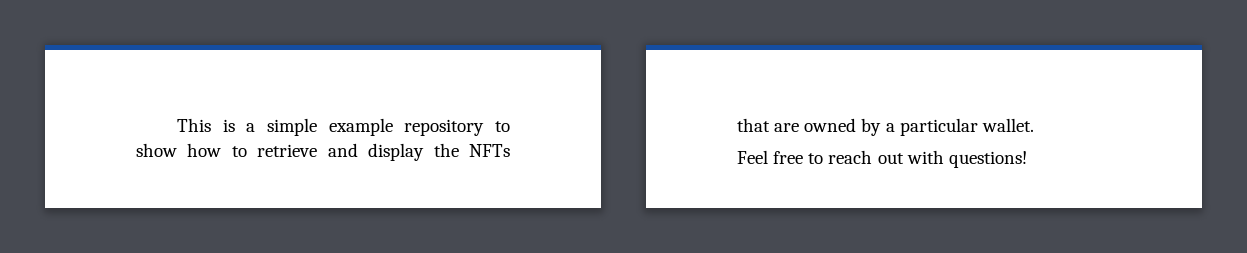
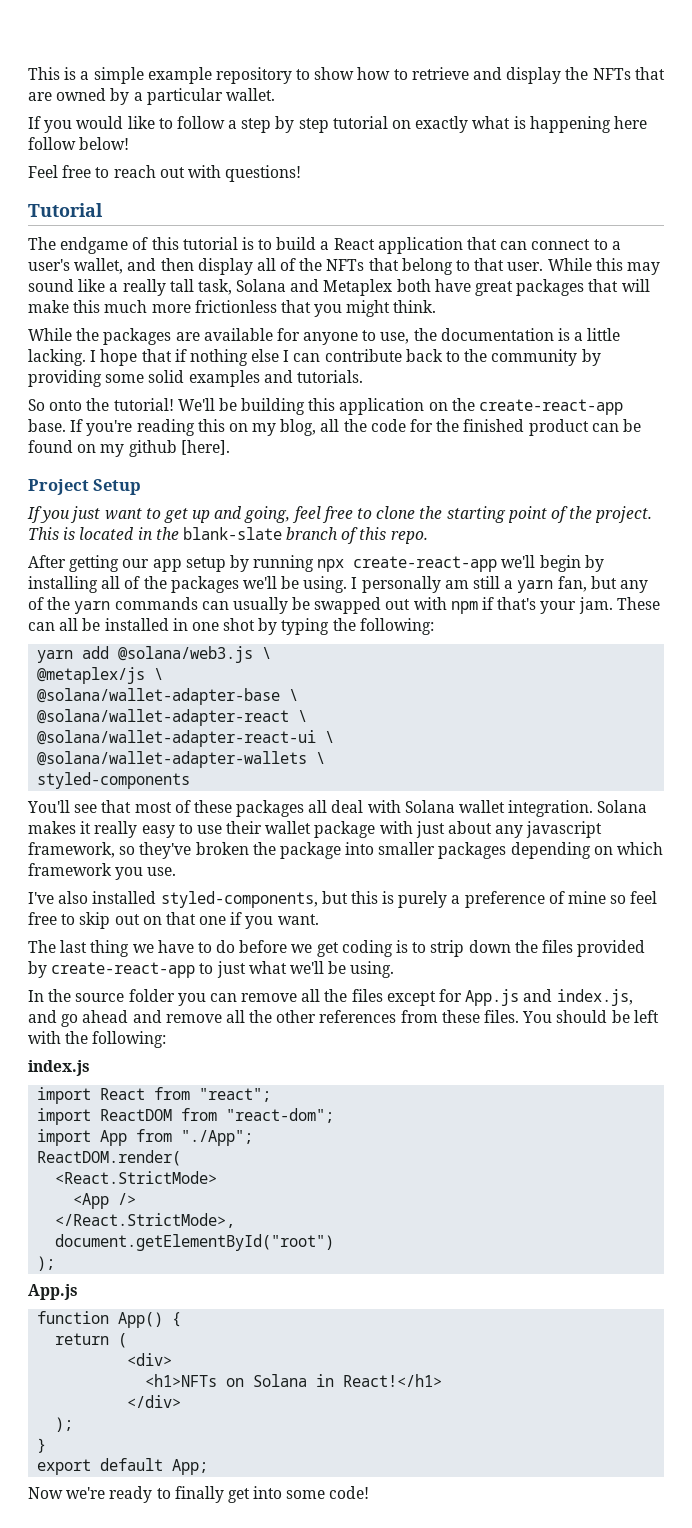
(1034, 125) none -> [28,116,647,133] [28,137,130,150] // If you would like to follow a step by step tutorial on exactly what is happening here follow below!
(1027, 159) none -> [28,203,103,217] [28,237,621,254] [28,258,660,275] [28,279,650,296] [28,300,437,317] [28,328,621,345] [28,349,601,366] [28,370,363,387] [28,398,624,415] [28,419,641,436] [28,440,230,457] [28,479,142,495] [27,506,653,523] [28,527,428,544] [28,555,604,572] [28,576,648,593] [28,597,660,614] [28,618,434,635] [37,646,272,663] [37,667,164,684] [37,688,299,705] [37,709,308,726] [37,730,335,747] [37,751,326,768] [37,772,191,789] [27,800,648,817] [28,821,603,838] [28,842,664,859] [28,863,177,880] [28,891,658,908] [28,912,319,929] [28,940,646,957] [28,961,395,978] [28,989,633,1006] [28,1010,659,1027] [28,1031,167,1048] [28,1060,90,1076] [37,1087,272,1104] [37,1108,335,1125] [37,1129,254,1146] [37,1150,182,1166] [55,1171,218,1184] [73,1193,137,1209] [55,1213,236,1228] [55,1234,335,1251] [37,1256,56,1271] [28,1284,78,1300] [37,1311,182,1328] [55,1333,128,1348] [127,1353,173,1366] [145,1374,443,1387] [127,1395,182,1408] [55,1417,74,1432] [37,1438,47,1453] [37,1458,209,1475] [28,1486,370,1503] // Tutorial // The endgame of this tutorial is to build a React application that can connect to a user's wallet, and then display all of the NFTs that belong to that user. While this may sound like a really tall task, Solana and Metaplex both have great packages that will make this much more frictionless that you might think. // While the packages are available for anyone to use, the documentation is a little lacking. I hope that if nothing else I can contribute back to the community by providing some solid examples and tutorials. // So onto the tutorial! We'll be building this application on the create-react-app base. If you're reading this on my blog, all the code for the finished product can be found on my github [here]. // Project Setup // If you just want to get up and going, feel free to clone the starting point of the project. This is located in the blank-slate branch of this repo. // After getting our app setup by running npx create-react-app we'll begin by installing all of the packages we'll be using. I personally am still a yarn fan, but any of the yarn commands can usually be swapped out with npm if that's your jam. These can all be installed in one shot by typing the following: // yarn add @solana/web3.js \ // @metaplex/js \ // @solana/wallet-adapter-base \ // @solana/wallet-adapter-react \ // @solana/wallet-adapter-react-ui \ // @solana/wallet-adapter-wallets \ // styled-components // You'll see that most of these packages all deal with Solana wallet integration. Solana makes it really easy to use their wallet package with just about any javascript framework, so they've broken the package into smaller packages depending on which framework you use. // I've also installed styled-components, but this is purely a preference of mine so feel free to skip out on that one if you want. // The last thing we have to do before we get coding is to strip down the files provided by create-react-app to just what we'll be using. // In the source folder you can remove all the files except for App.js and index.js, and go ahead and remove all the other references from these files. You should be left with the following: // index.js // import React from "react"; // import ReactDOM from "react-dom"; // import App from "./App"; // ReactDOM.render( // <React.StrictMode> // <App /> // </React.StrictMode>, // document.getElementById("root") // ); // App.js // function App() { // return ( // <div> // <h1>NFTs on Solana in React!</h1> // </div> // ); // } // export default App; // Now we're ready to finally get into some code!

